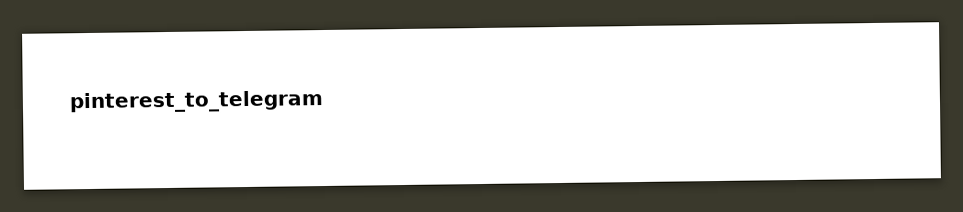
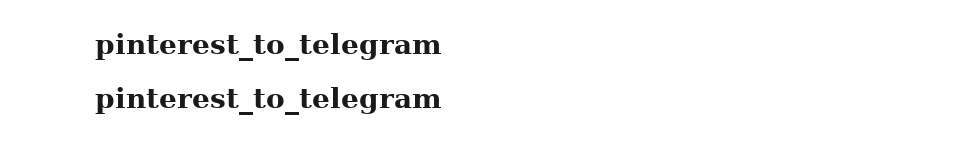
[69,90,324,114] pinterest_to_telegram -> [95,33,442,61] [95,87,442,115] pinterest_to_telegram // pinterest_to_telegram

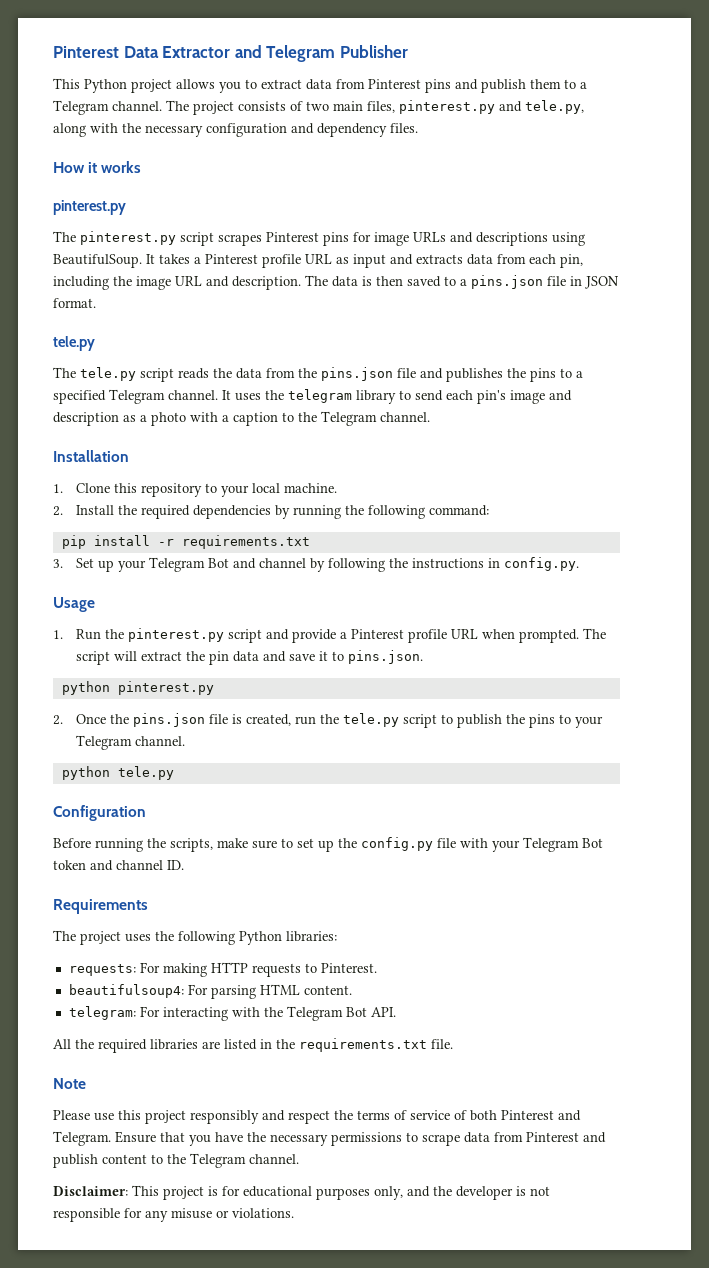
[95,33,442,61] [95,87,442,115] pinterest_to_telegram // pinterest_to_telegram -> [53,45,408,62] [53,78,587,93] [53,100,584,115] [53,123,418,137] [53,161,142,173] [53,200,126,215] [53,231,585,246] [53,254,583,268] [53,275,619,290] [53,298,96,308] [53,336,95,351] [53,367,583,382] [53,389,572,404] [53,411,430,426] [53,450,129,462] [53,483,337,497] [53,505,489,519] [61,535,310,549] [53,557,579,572] [53,597,95,612] [53,628,606,643] [75,650,423,665] [61,681,214,695] [53,713,603,728] [75,735,185,750] [61,766,174,780] [53,805,146,821] [53,837,603,852] [53,860,184,871] [53,899,148,914] [53,930,337,945] [68,962,377,977] [68,984,352,999] [68,1006,396,1021] [53,1038,453,1053] [53,1078,86,1089] [53,1110,581,1124] [53,1131,606,1146] [53,1153,299,1168] [53,1185,550,1200] [53,1208,294,1222] Pinterest Data Extractor and Telegram Publisher // This Python project allows you to extract data from Pinterest pins and publish them to a Telegram channel. The project consists of two main files, pinterest.py and tele.py, along with the necessary configuration and dependency files. // How it works // pinterest.py // The pinterest.py script scrapes Pinterest pins for image URLs and descriptions using BeautifulSoup. It takes a Pinterest profile URL as input and extracts data from each pin, including the image URL and description. The data is then saved to a pins.json file in JSON format. // tele.py // The tele.py script reads the data from the pins.json file and publishes the pins to a specified Telegram channel. It uses the telegram library to send each pin's image and description as a photo with a caption to the Telegram channel. // Installation // 1. Clone this repository to your local machine. // 2. Install the required dependencies by running the following command: // pip install -r requirements.txt // 3. Set up your Telegram Bot and channel by following the instructions in config.py. // Usage // 1. Run the pinterest.py script and provide a Pinterest profile URL when prompted. The script will extract the pin data and save it to pins.json. // python pinterest.py // 2. Once the pins.json file is created, run the tele.py script to publish the pins to your Telegram channel. // python tele.py // Configuration // Before running the scripts, make sure to set up the config.py file with your Telegram Bot token and channel ID. // Requirements // The project uses the following Python libraries: // requests: For making HTTP requests to Pinterest. // beautifulsoup4: For parsing HTML content. // telegram: For interacting with the Telegram Bot API. // All the required libraries are listed in the requirements.txt file. // Note // Please use this project responsibly and respect the terms of service of both Pinterest and Telegram. Ensure that you have the necessary permissions to scrape data from Pinterest and publish content to the Telegram channel. // Disclaimer: This project is for educational purposes only, and the developer is not responsible for any misuse or violations.

